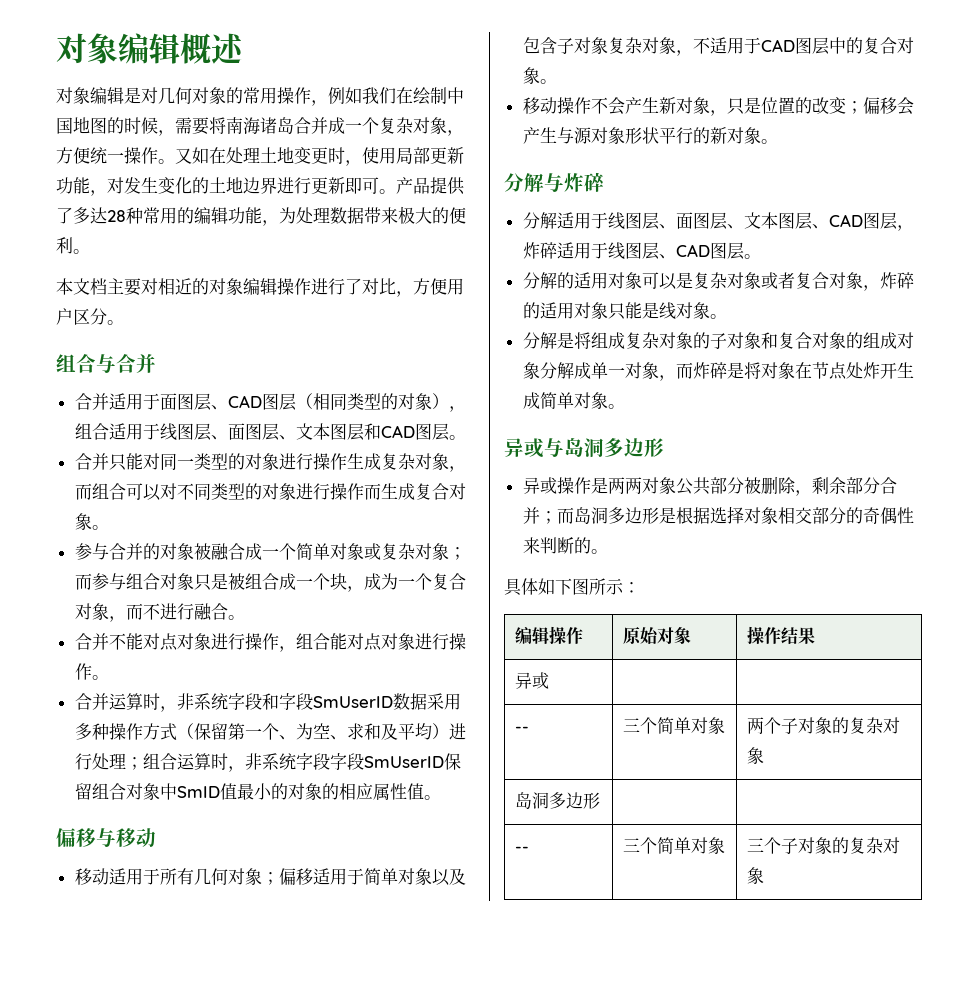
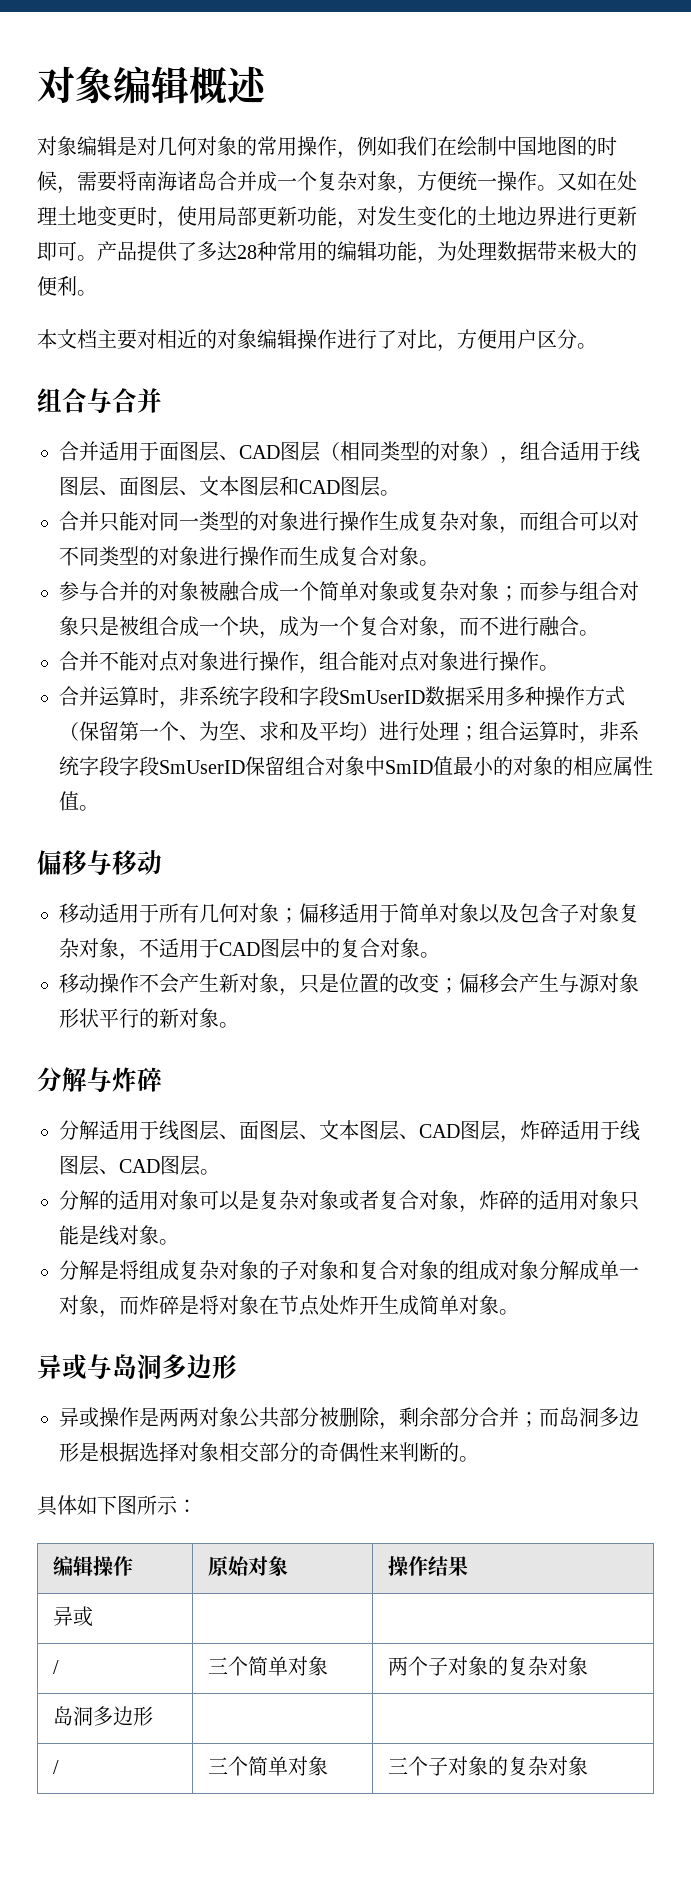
[514,726,529,732] -- -> [52,1660,59,1674] /
[514,846,529,852] -- -> [52,1760,59,1774] /

